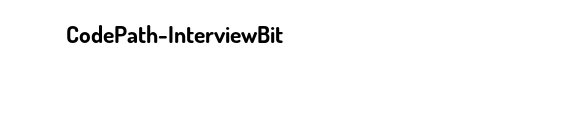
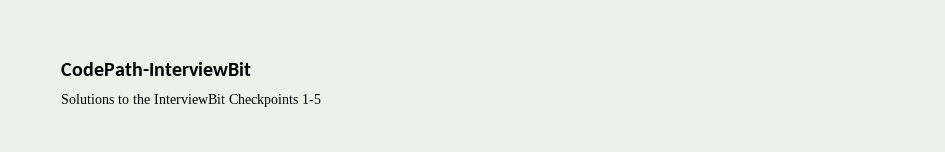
(283, 34) none -> [61,94,321,107] // Solutions to the InterviewBit Checkpoints 1-5

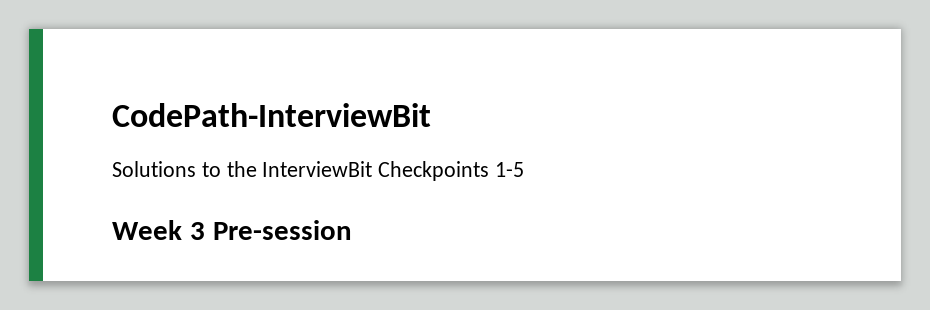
(321, 99) none -> [112,220,352,240] // Week 3 Pre-session

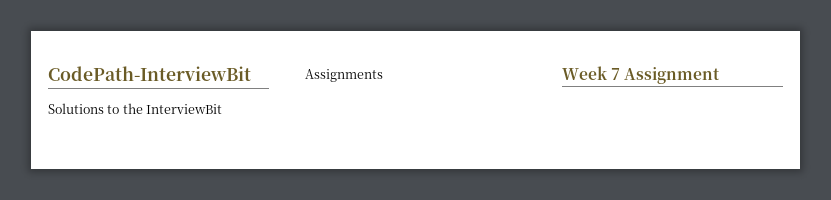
[378,161,525,181] Checkpoints 1-5 -> [305,69,383,82] Assignments
[189,220,352,240] 3 Pre-session -> [611,67,721,84] 7 Assignment

